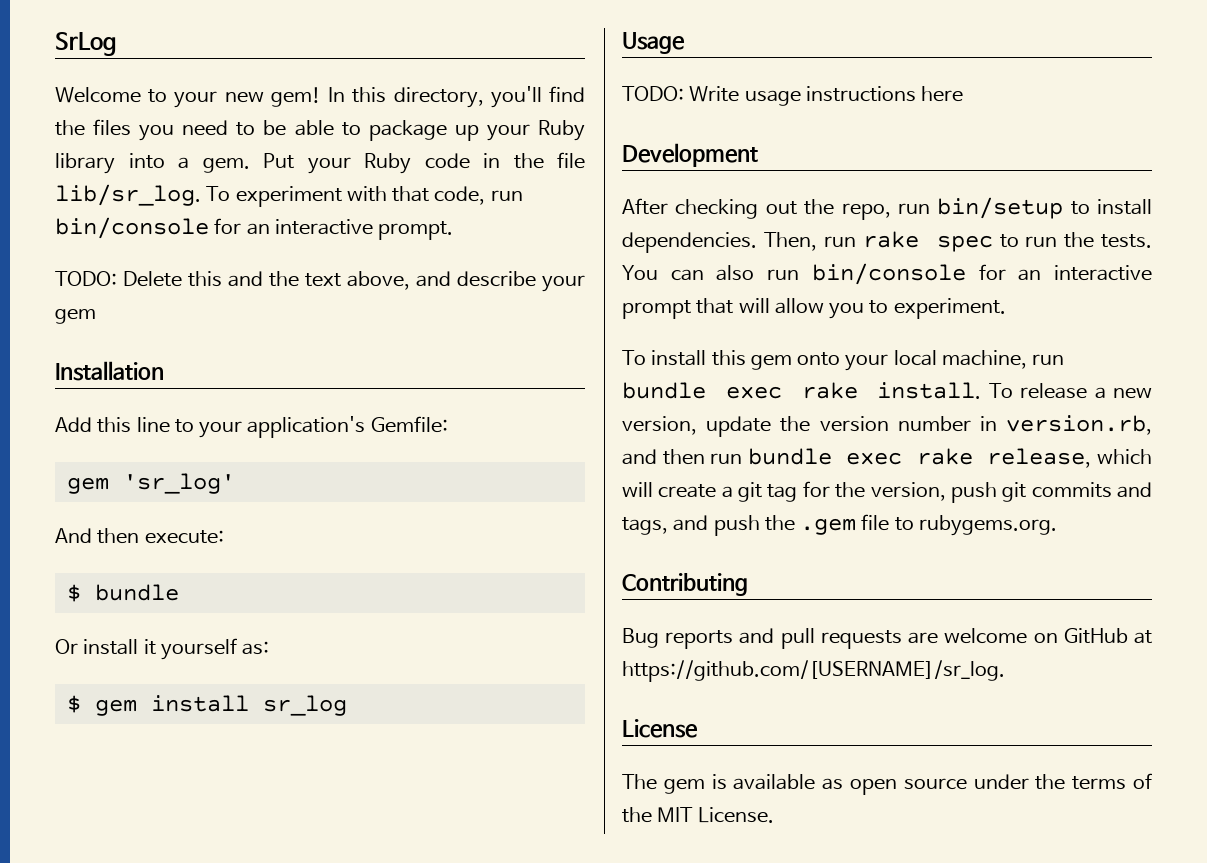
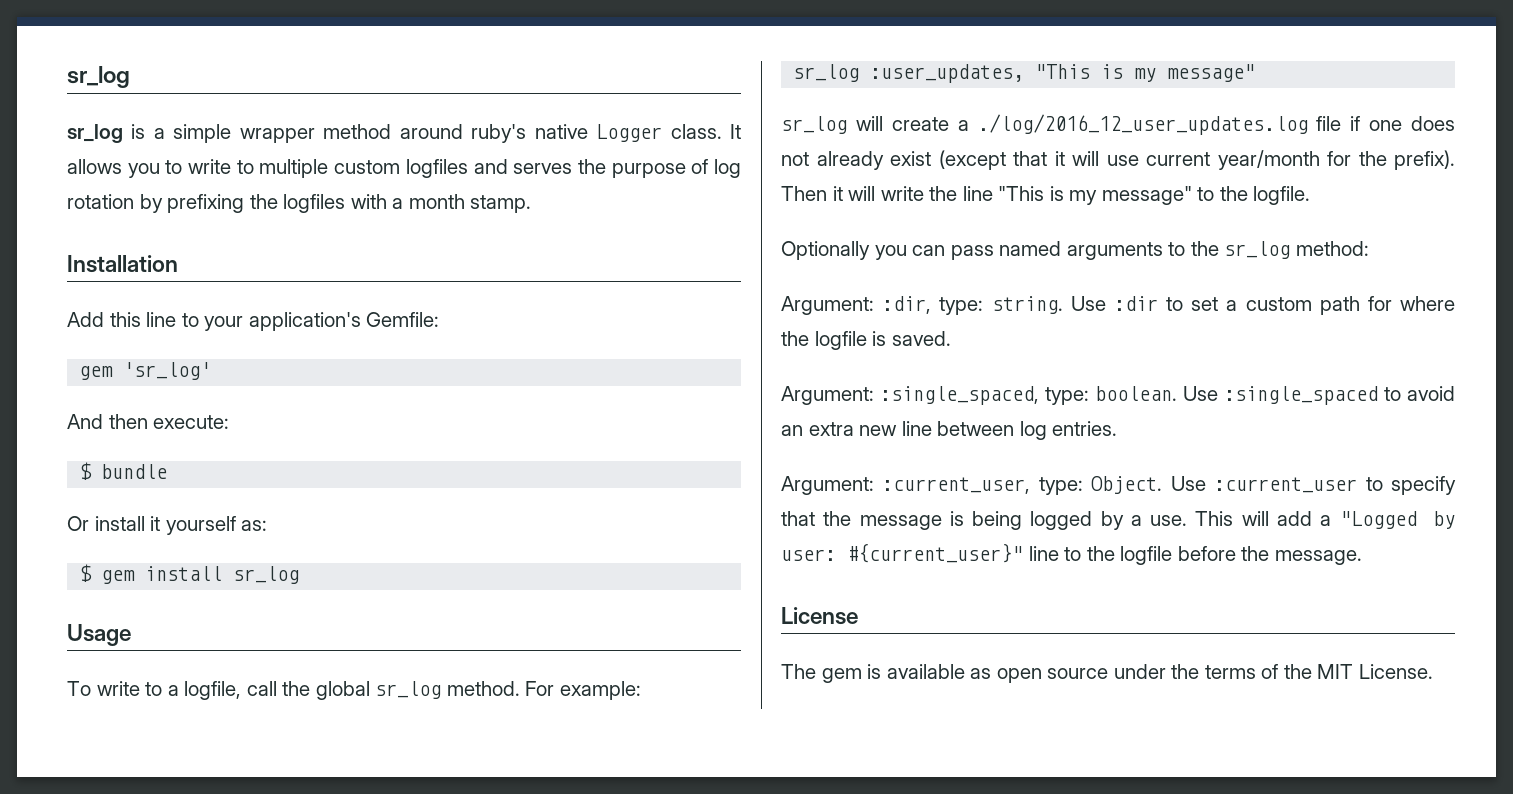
[55,32,117,56] [55,86,585,108] [55,119,585,141] [55,152,585,174] [55,184,523,207] [55,217,454,240] [55,271,585,292] [55,309,96,324] SrLog // Welcome to your new gem! In this directory, you'll find the files you need to be able to package up your Ruby library into a gem. Put your Ruby code in the file lib/sr_log. To experiment with that code, run bin/console for an interactive prompt. // TODO: Delete this and the text above, and describe your gem -> [67,66,130,88] [67,124,742,143] [67,159,742,178] [67,194,532,213] sr_log // sr_log is a simple wrapper method around ruby's native Logger class. It allows you to write to multiple custom logfiles and serves the purpose of log rotation by prefixing the logfiles with a month stamp.
[622,86,964,106] [622,143,758,167] [622,197,1152,220] [622,231,1152,253] [622,263,1152,285] [622,298,1006,319] [622,350,1065,371] [622,382,1152,399] [622,415,1152,437] [622,448,1152,468] [622,481,1153,503] [622,514,1057,536] [622,573,748,596] [622,628,1152,649] [622,660,1005,682] TODO: Write usage instructions here // Development // After checking out the repo, run bin/setup to install dependencies. Then, run rake spec to run the tests. You can also run bin/console for an interactive prompt that will allow you to experiment. // To install this gem onto your local machine, run bundle exec rake install. To release a new version, update the version number in version.rb, and then run bundle exec rake release, which will create a git tag for the version, push git commits and tags, and push the .gem file to rubygems.org. // Contributing // Bug reports and pull requests are welcome on GitHub at https://github.com/[USERNAME]/sr_log. -> [67,681,641,700] [793,64,1256,83] [781,114,1455,135] [781,150,1455,170] [781,186,1311,205] [781,241,1369,260] [781,296,1455,315] [781,331,951,350] [781,386,1455,405] [781,421,1118,440] [781,476,1456,495] [781,511,1455,530] [781,543,1362,565] To write to a logfile, call the global sr_log method. For example: // sr_log :user_updates, "This is my message" // sr_log will create a ./log/2016_12_user_updates.log file if one does not already exist (except that it will use current year/month for the prefix). Then it will write the line "This is my message" to the logfile. // Optionally you can pass named arguments to the sr_log method: // Argument: :dir, type: string. Use :dir to set a custom path for where the logfile is saved. // Argument: :single_spaced, type: boolean. Use :single_spaced to avoid an extra new line between log entries. // Argument: :current_user, type: Object. Use :current_user to specify that the message is being logged by a use. This will add a "Logged by user: #{current_user}" line to the logfile before the message.

